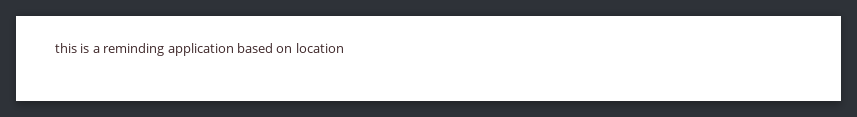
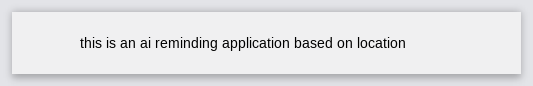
[92,46,100,53] a -> [120,37,151,48] an ai

